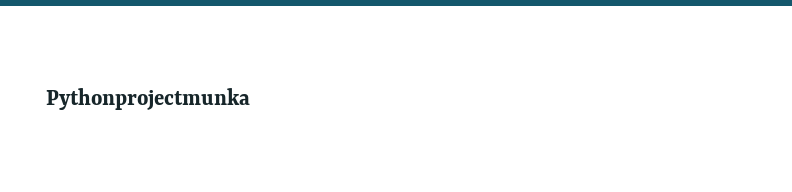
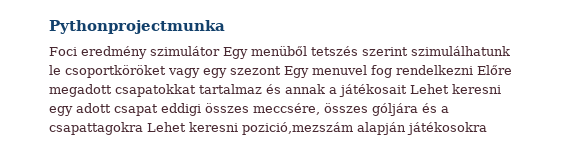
(250, 99) none -> [49,46,510,59] [49,65,512,78] [49,84,501,97] [49,103,449,116] [49,122,487,135] // Foci eredmény szimulátor Egy menüből tetszés szerint szimulálhatunk le csoportköröket vagy egy szezont Egy menuvel fog rendelkezni Előre megadott csapatokkat tartalmaz és annak a játékosait Lehet keresni egy adott csapat eddigi összes meccsére, összes góljára és a csapattagokra Lehet keresni pozició,mezszám alapján játékosokra

